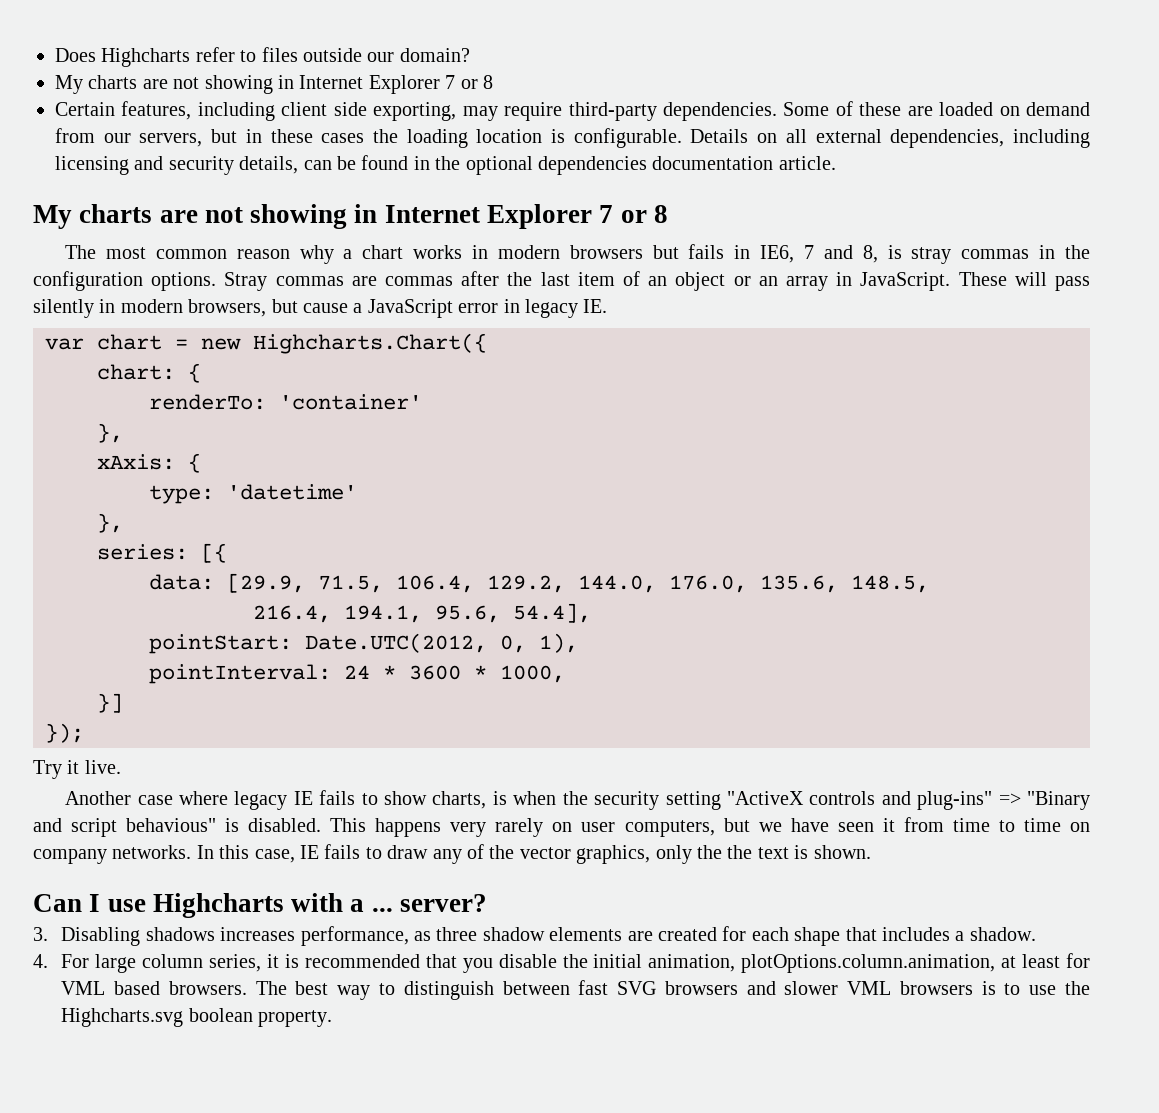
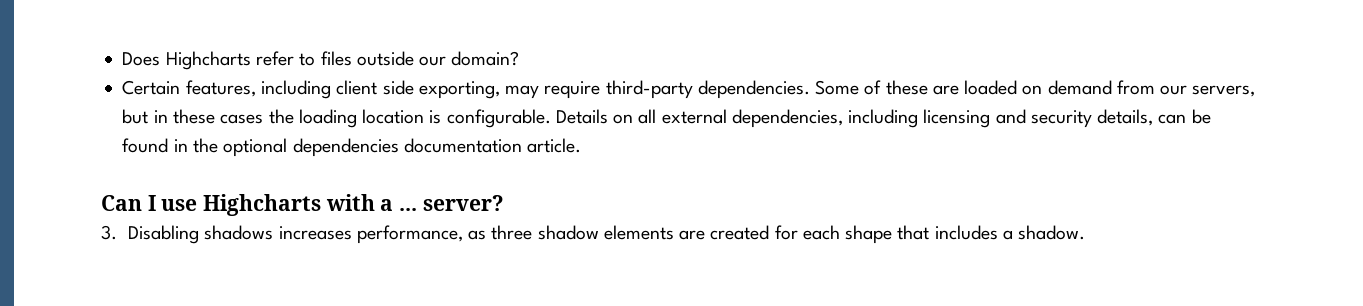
[55,75,493,94] // My charts are not showing in Internet Explorer 7 or 8 -> (520, 58) none
[33,204,668,229] [65,244,1091,264] [33,271,1091,291] [33,299,608,318] [45,333,487,354] [97,363,201,383] [149,394,422,410] [97,423,123,443] [97,453,201,473] [149,484,357,504] [97,513,123,533] [97,543,227,563] [149,573,929,593] [253,603,591,623] [149,633,578,654] [149,664,565,684] [97,693,123,713] [45,723,84,743] [33,760,121,779] [65,790,1090,810] [33,817,1090,837] [33,844,871,864] // My charts are not showing in Internet Explorer 7 or 8 // The most common reason why a chart works in modern browsers but fails in IE6, 7 and 8, is stray commas in the configuration options. Stray commas are commas after the last item of an object or an array in JavaScript. These will pass silently in modern browsers, but cause a JavaScript error in legacy IE. // var chart = new Highcharts.Chart({ // chart: { // renderTo: 'container' // }, // xAxis: { // type: 'datetime' // }, // series: [{ // data: [29.9, 71.5, 106.4, 129.2, 144.0, 176.0, 135.6, 148.5, // 216.4, 194.1, 95.6, 54.4], // pointStart: Date.UTC(2012, 0, 1), // pointInterval: 24 * 3600 * 1000, // }] // }); // Try it live. // Another case where legacy IE fails to show charts, is when the security setting "ActiveX controls and plug-ins" => "Binary and script behavious" is disabled. This happens very rarely on user computers, but we have seen it from time to time on company networks. In this case, IE fails to draw any of the vector graphics, only the the text is shown. -> (582, 145) none
[33,953,1090,973] [61,980,1090,1000] [61,1008,333,1027] // 4. For large column series, it is recommended that you disable the initial animation, plotOptions.column.animation, at least for VML based browsers. The best way to distinguish between fast SVG browsers and slower VML browsers is to use the Highcharts.svg boolean property. -> (1086, 232) none

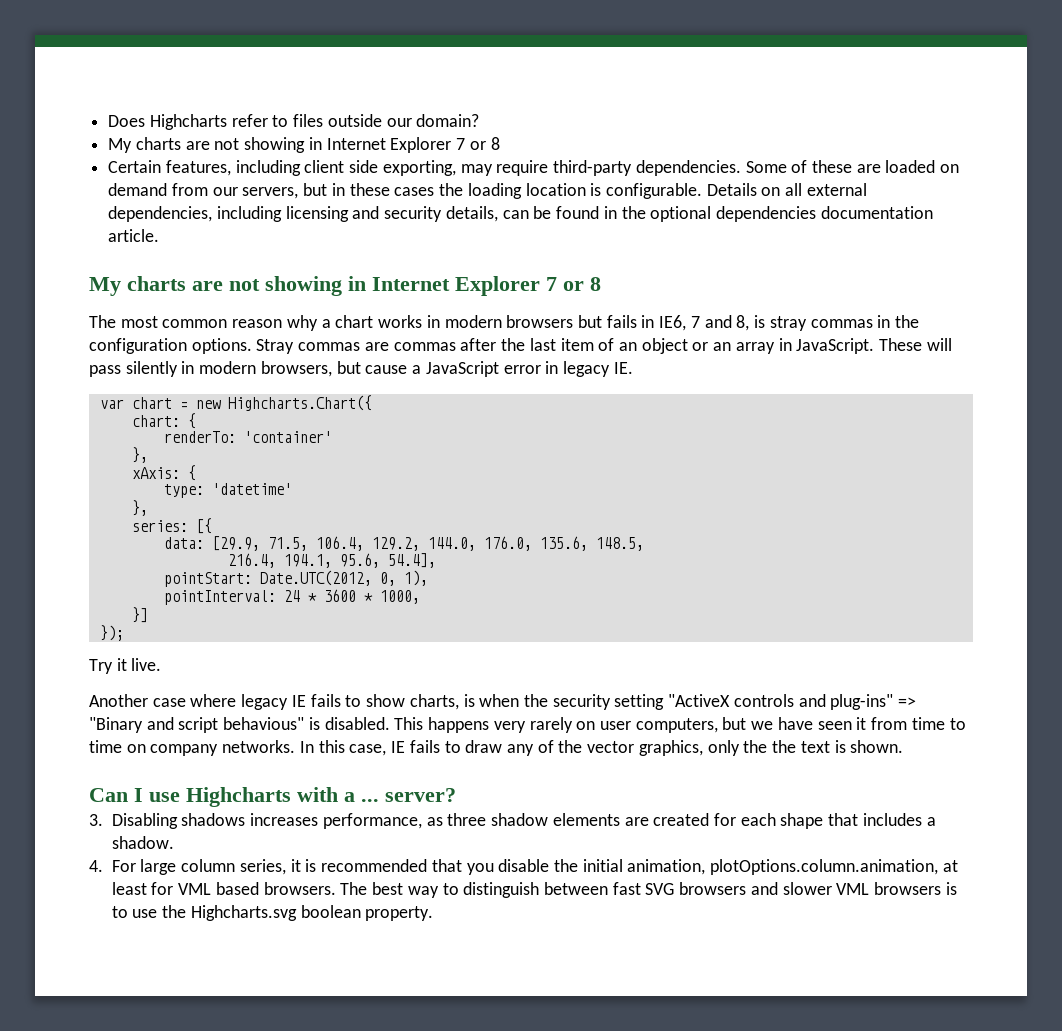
(520, 58) none -> [108,137,500,153] // My charts are not showing in Internet Explorer 7 or 8
(582, 145) none -> [89,276,601,296] [89,315,919,331] [89,338,952,354] [89,361,633,377] [99,395,372,411] [131,413,196,429] [163,431,332,443] [131,447,148,463] [131,465,196,481] [163,483,292,498] [131,500,148,516] [131,518,212,534] [163,536,644,551] [227,553,436,568] [163,570,428,587] [163,589,420,605] [131,607,148,623] [99,625,124,641] [89,658,162,674] [89,694,917,710] [89,717,966,733] [89,740,904,756] // My charts are not showing in Internet Explorer 7 or 8 // The most common reason why a chart works in modern browsers but fails in IE6, 7 and 8, is stray commas in the configuration options. Stray commas are commas after the last item of an object or an array in JavaScript. These will pass silently in modern browsers, but cause a JavaScript error in legacy IE. // var chart = new Highcharts.Chart({ // chart: { // renderTo: 'container' // }, // xAxis: { // type: 'datetime' // }, // series: [{ // data: [29.9, 71.5, 106.4, 129.2, 144.0, 176.0, 135.6, 148.5, // 216.4, 194.1, 95.6, 54.4], // pointStart: Date.UTC(2012, 0, 1), // pointInterval: 24 * 3600 * 1000, // }] // }); // Try it live. // Another case where legacy IE fails to show charts, is when the security setting "ActiveX controls and plug-ins" => "Binary and script behavious" is disabled. This happens very rarely on user computers, but we have seen it from time to time on company networks. In this case, IE fails to draw any of the vector graphics, only the the text is shown.
(1086, 232) none -> [89,859,958,875] [111,882,957,898] [111,905,434,921] // 4. For large column series, it is recommended that you disable the initial animation, plotOptions.column.animation, at least for VML based browsers. The best way to distinguish between fast SVG browsers and slower VML browsers is to use the Highcharts.svg boolean property.

